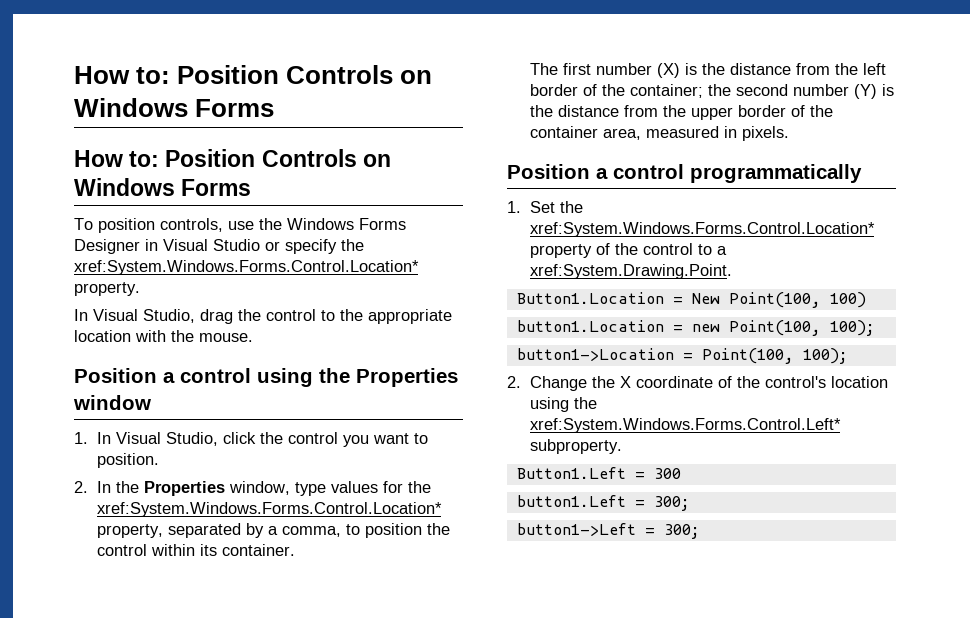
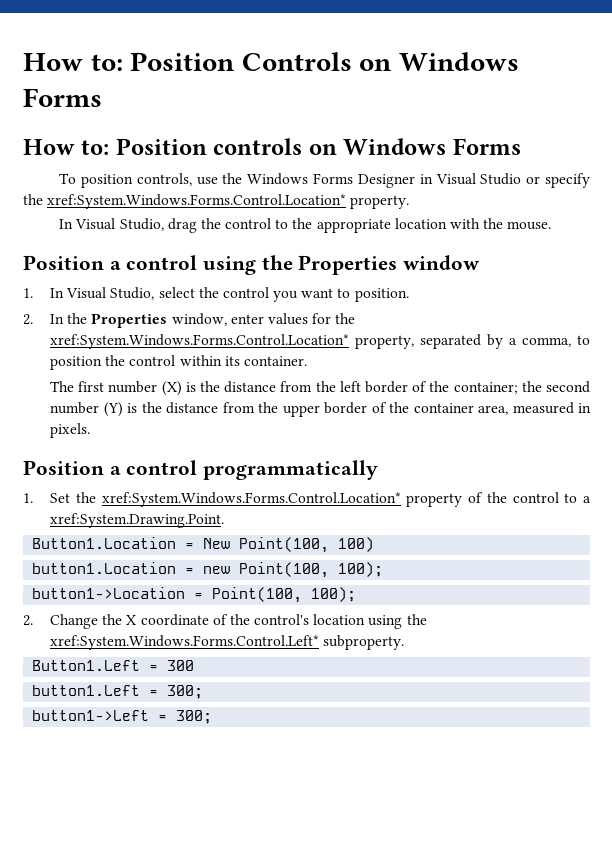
[261,149,357,167] Controls -> [213,138,303,155] controls
[222,432,256,444] click -> [158,287,195,298] select
[294,482,326,496] type -> [230,314,264,324] enter

